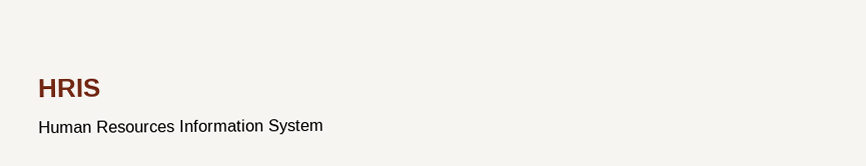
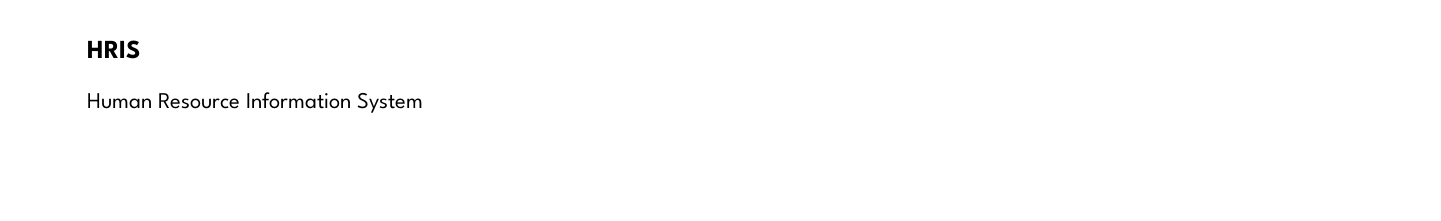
[96,120,175,133] Resources -> [158,93,241,109] Resource

